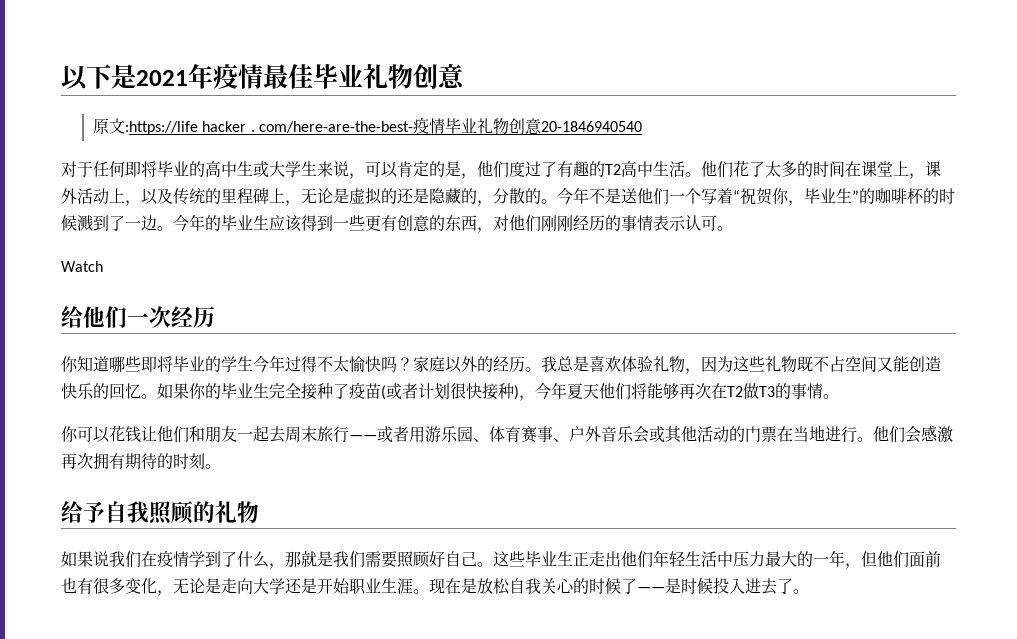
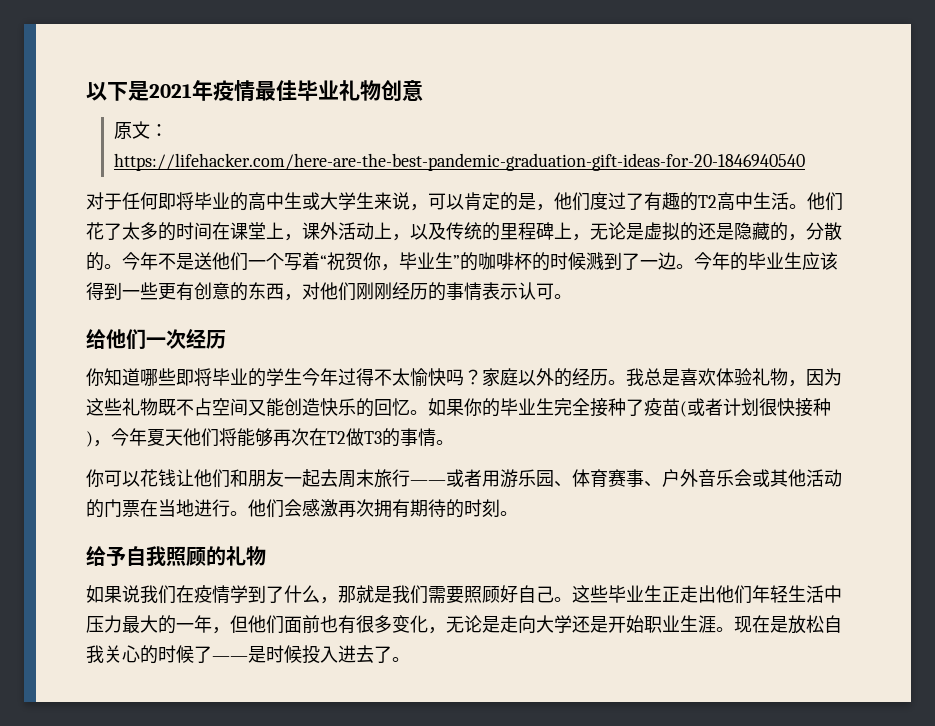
[124,117,642,135] :https://life hacker . com/here-are-the-best-疫情毕业礼物创意20-1846940540 -> [149,124,168,137] [113,153,805,171] ：https://lifehacker.com/here-are-the-best-pandemic-graduation-gift-ideas-for-20-1846940540
[61,261,103,272] // Watch -> (572, 296) none

